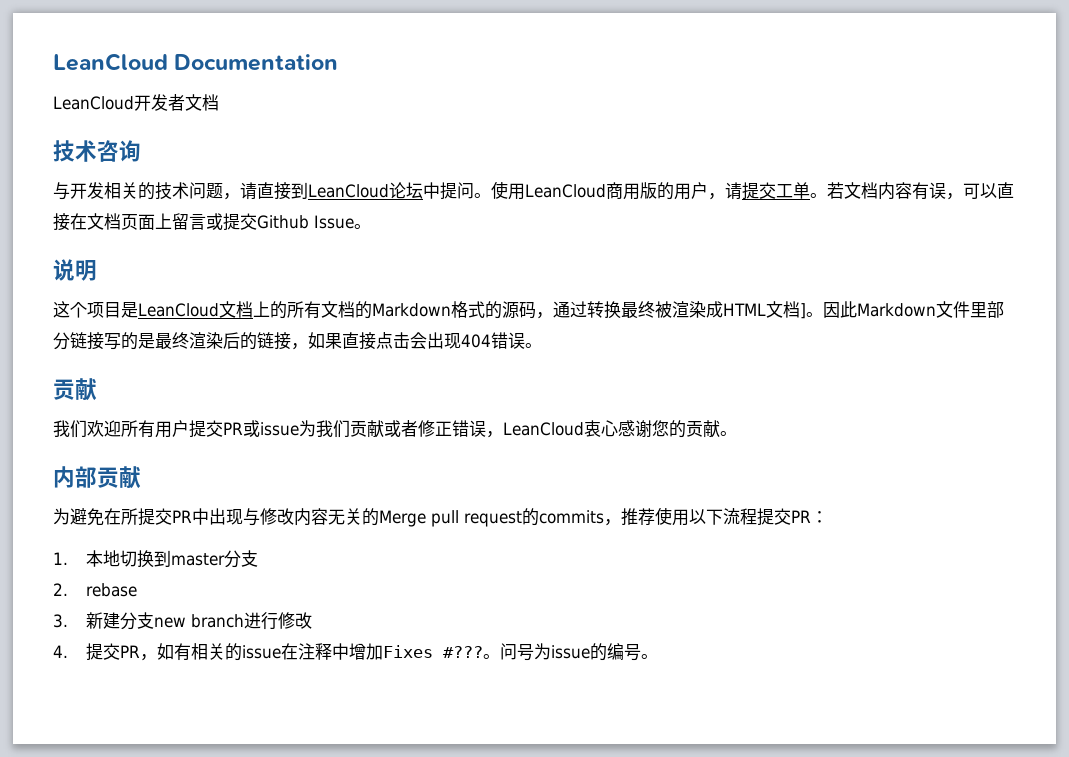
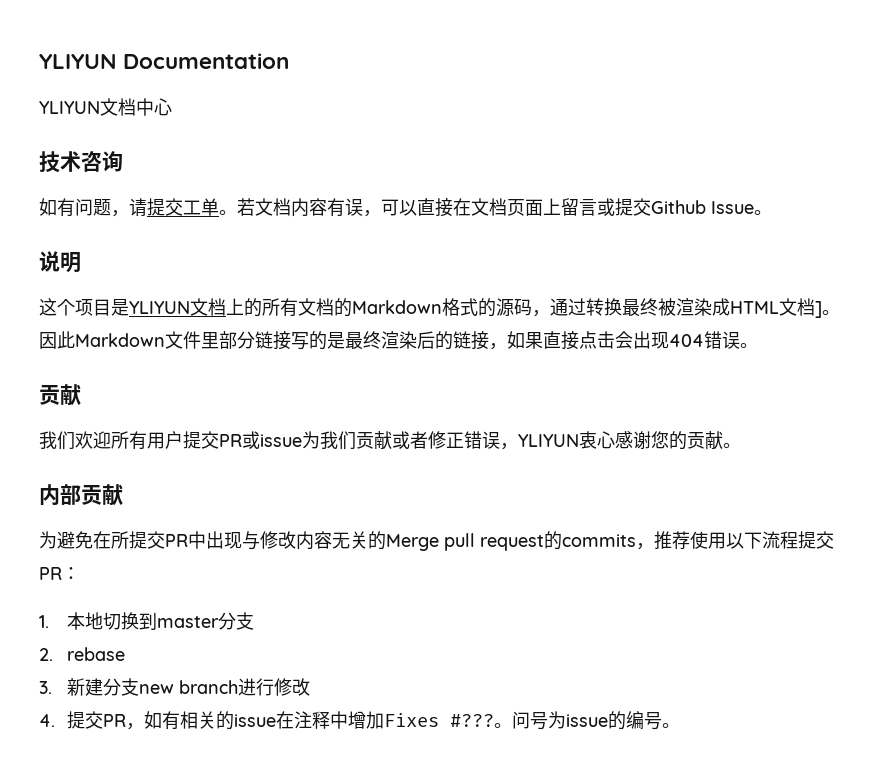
[53,53,168,71] LeanCloud -> [39,54,117,69] YLIYUN
[53,94,219,111] LeanCloud开发者文档 -> [39,98,172,116] YLIYUN文档中心
[53,181,708,200] 与开发相关的技术问题，请直接到LeanCloud论坛中提问。使用LeanCloud商用版的用户 -> [39,198,111,217] 如有问题
[138,303,219,317] LeanCloud -> [129,301,190,314] YLIYUN
[503,422,584,436] LeanCloud -> [518,434,579,447] YLIYUN

